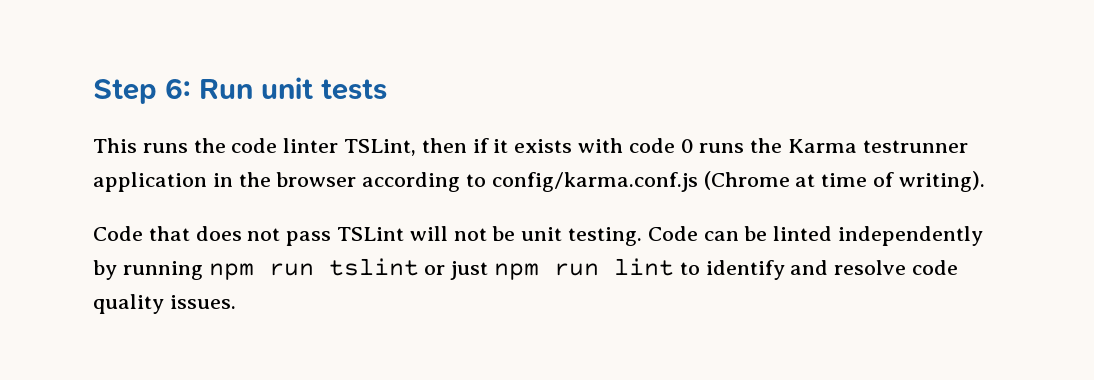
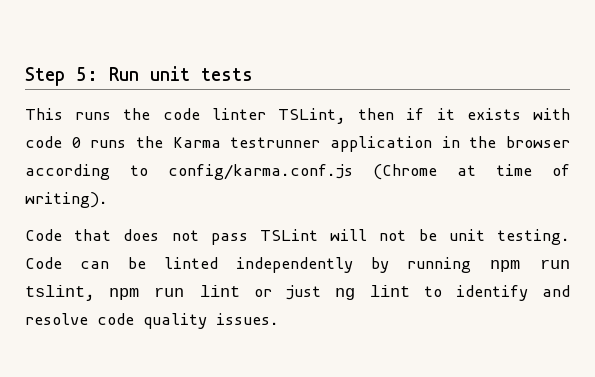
[165,78,191,99] 6: -> [76,67,98,81] 5:
[328,258,600,280] tslint or just npm run -> [25,285,355,301] tslint, npm run lint or just ng

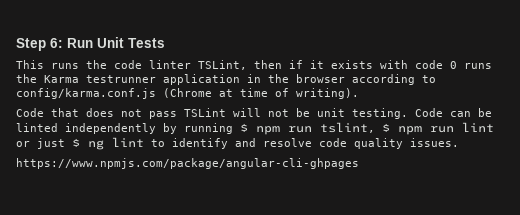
[76,66,253,81] 5: Run unit tests -> [50,37,165,48] 6: Run Unit Tests
(472, 265) none -> [240,123,248,132] $
(95, 293) none -> [382,123,390,132] $
(321, 292) none -> [72,138,80,147] $
(279, 319) none -> [16,158,359,169] // https://www.npmjs.com/package/angular-cli-ghpages

